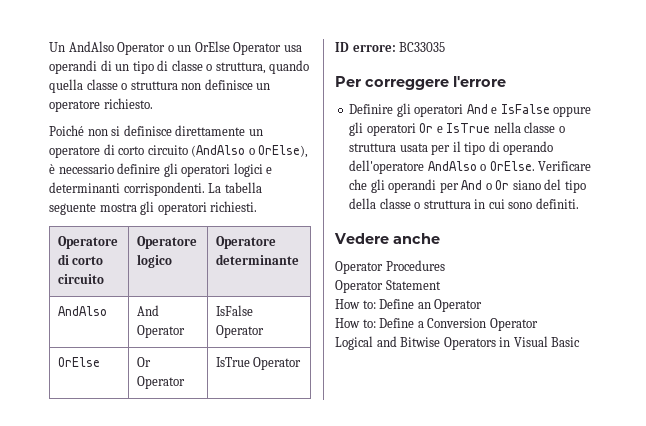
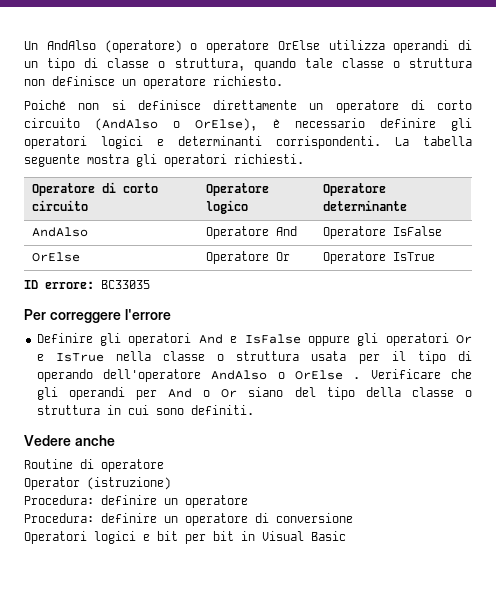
[117,41,302,55] Operator o un OrElse Operator usa -> [104,40,385,53] (operatore) o operatore OrElse utilizza
[49,79,83,93] quella -> [304,58,333,68] tale
[136,305,159,316] [136,325,185,338] [215,305,253,316] [215,325,264,338] And Operator | IsFalse Operator -> [205,226,297,239] [322,226,442,239] Operatore And | Operatore IsFalse
[136,357,151,367] [136,376,185,389] [215,357,302,370] Or Operator | IsTrue Operator -> [205,251,290,264] [322,251,435,264] Operatore Or | Operatore IsTrue
[489,161,535,171] OrElse. -> [294,370,361,380] OrElse .
[335,260,445,274] [335,280,441,293] [335,299,483,312] [335,318,538,331] [335,336,496,350] Operator Procedures // Operator Statement // How to: Define an Operator // How to: Define a Conversion Operator // Logical and Bitwise Operators -> [24,459,164,472] [24,477,171,490] [24,495,248,508] [24,513,353,526] [24,531,234,544] Routine di operatore // Operator (istruzione) // Procedura: definire un operatore // Procedura: definire un operatore di conversione // Operatori logici e bit per bit

